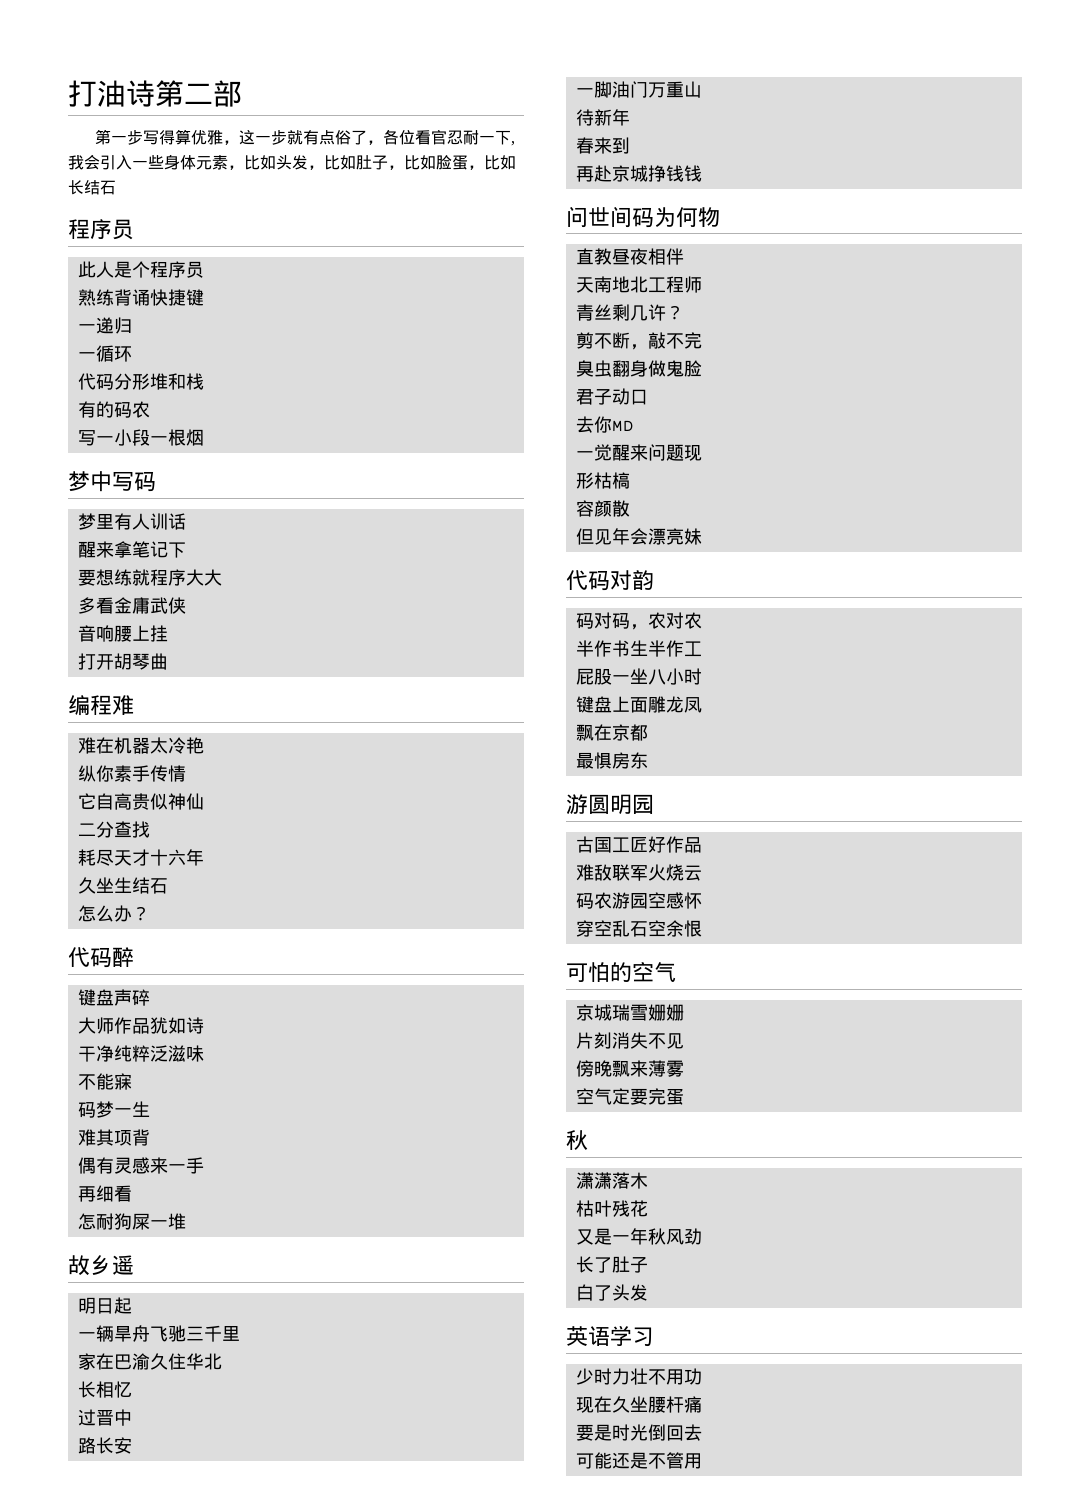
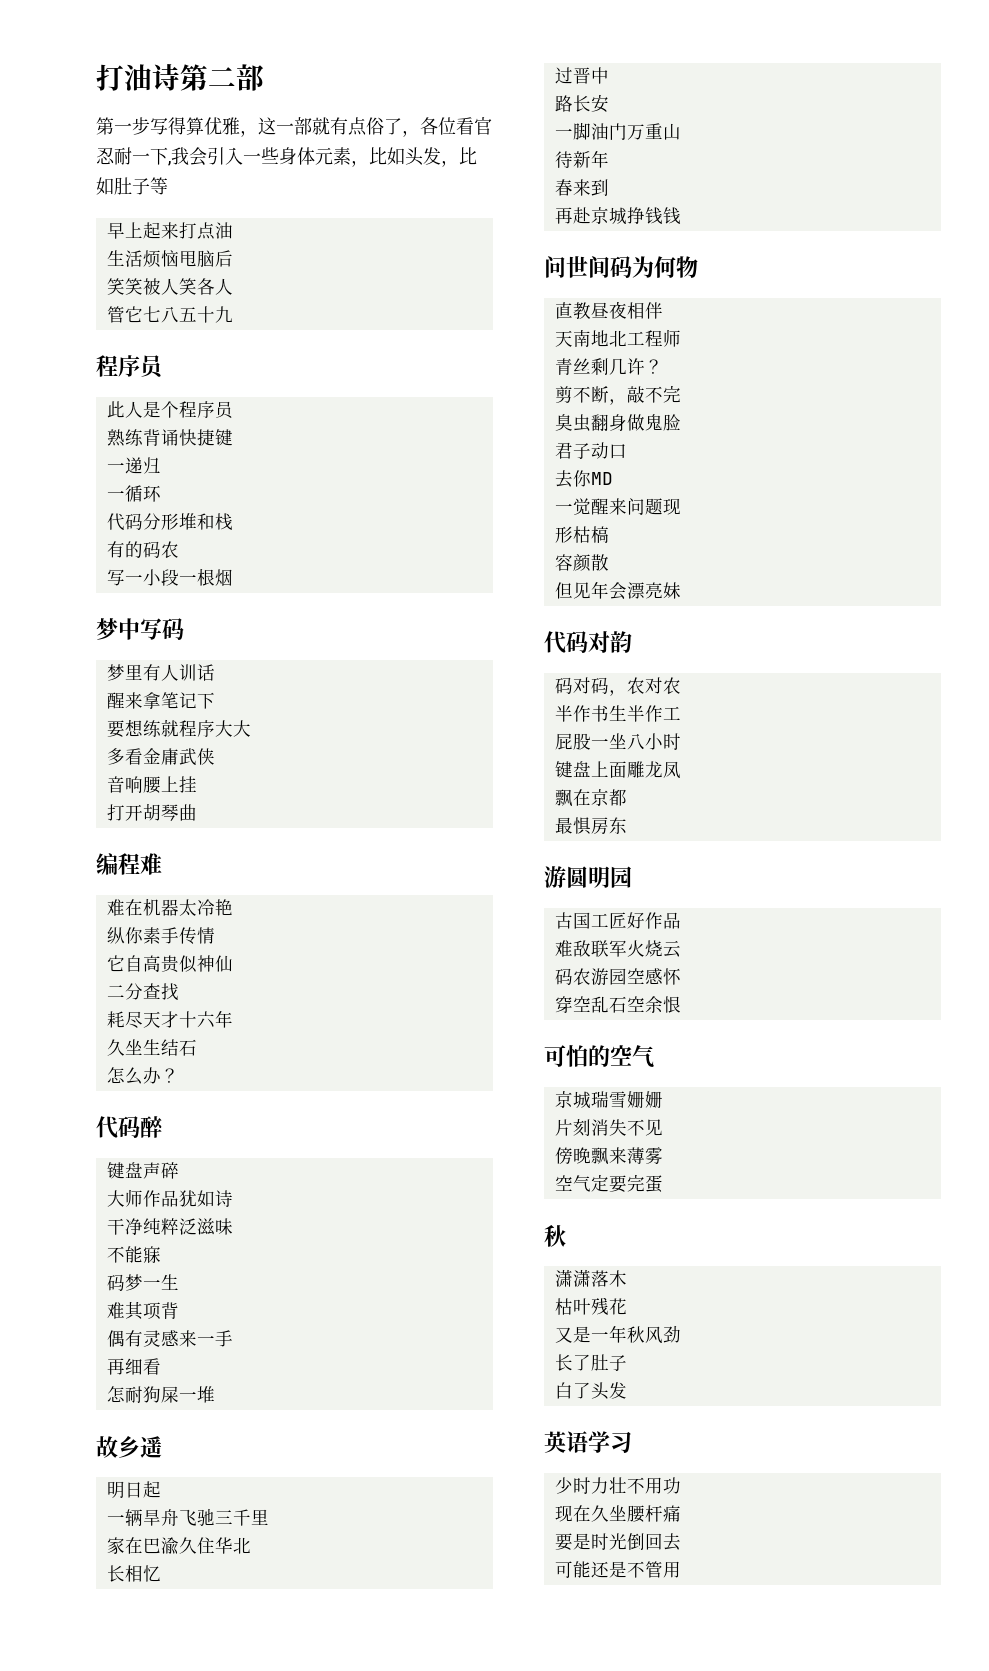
[270,130,287,145] 步 -> [294,117,312,135] 部
[388,155,516,170] [68,180,116,195] ，比如脸蛋，比如长结石 -> [150,177,168,195] [106,222,233,240] [106,250,233,268] [106,278,233,295] [106,306,233,323] 等 // 早上起来打点油 // 生活烦恼甩脑后 // 笑笑被人笑各人 // 管它七八五十九

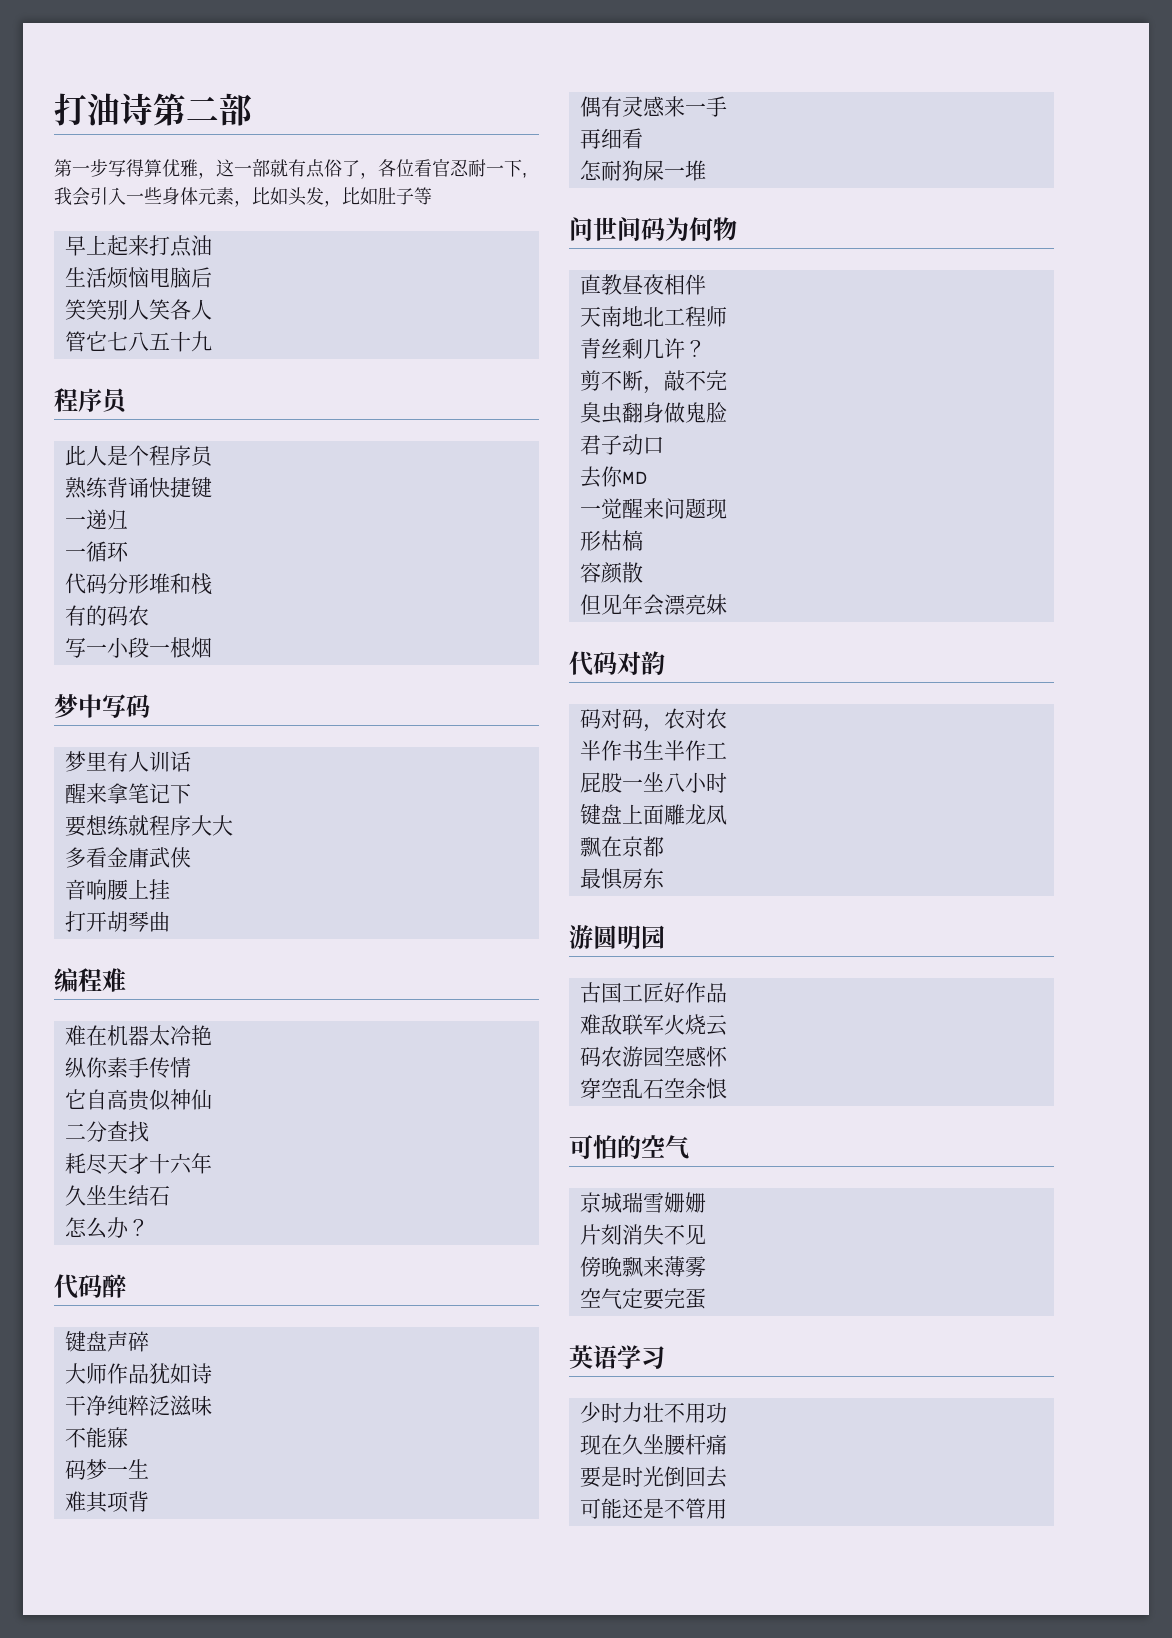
[142,278,161,295] 被 -> [106,299,128,320] 别
[96,1435,162,1458] [106,1481,161,1499] [106,1508,269,1527] [106,1537,251,1555] [106,1565,161,1582] [554,67,609,84] [554,94,609,113] [554,122,681,140] [554,150,609,168] [554,179,609,196] [554,207,681,225] // 故乡遥 // 明日起 // 一辆旱舟飞驰三千里 // 家在巴渝久住华北 // 长相忆 // 过晋中 // 路长安 // 一脚油门万重山 // 待新年 // 春来到 // 再赴京城挣钱钱 -> (706, 170) none
[544,1224,566,1247] [554,1269,627,1287] [554,1298,627,1315] [554,1325,681,1344] [554,1354,627,1371] [554,1382,627,1400] // 秋 // 潇潇落木 // 枯叶残花 // 又是一年秋风劲 // 长了肚子 // 白了头发 -> (706, 1299) none

